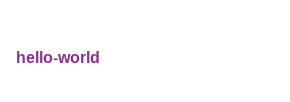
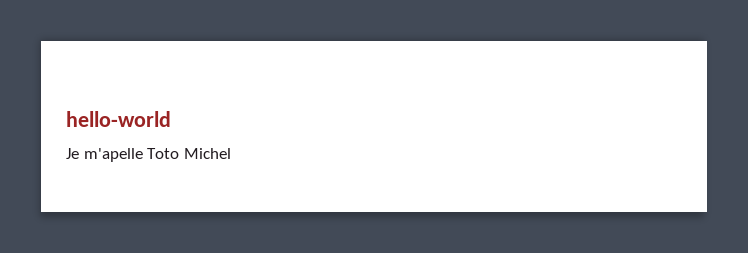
(100, 57) none -> [66,148,231,162] // Je m'apelle Toto Michel

